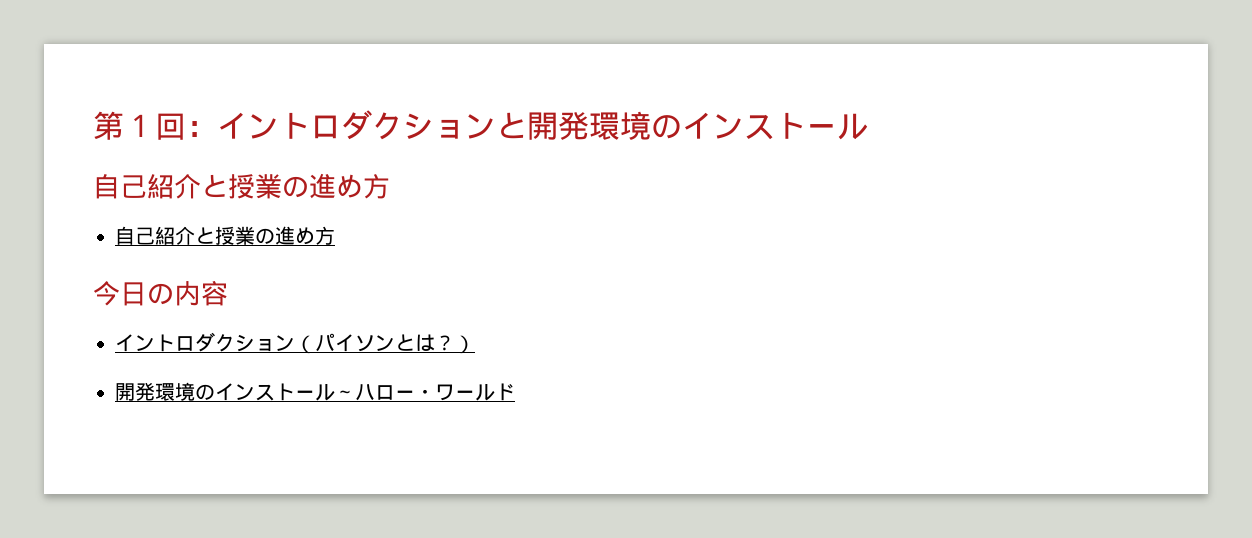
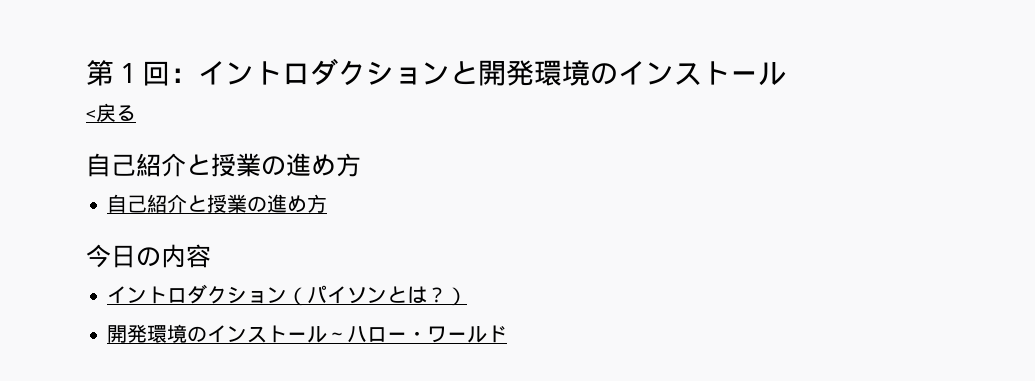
(868, 126) none -> [86,103,136,122] // <戻る

